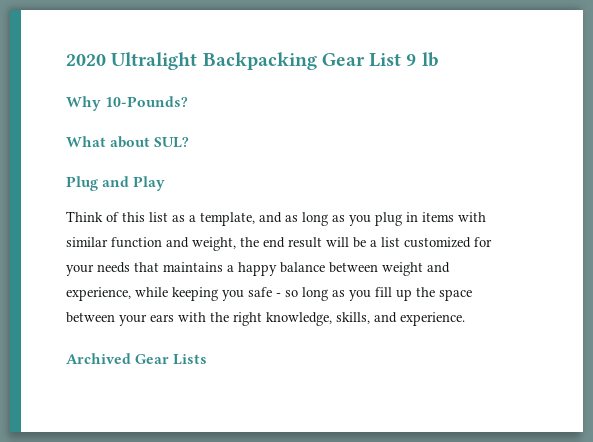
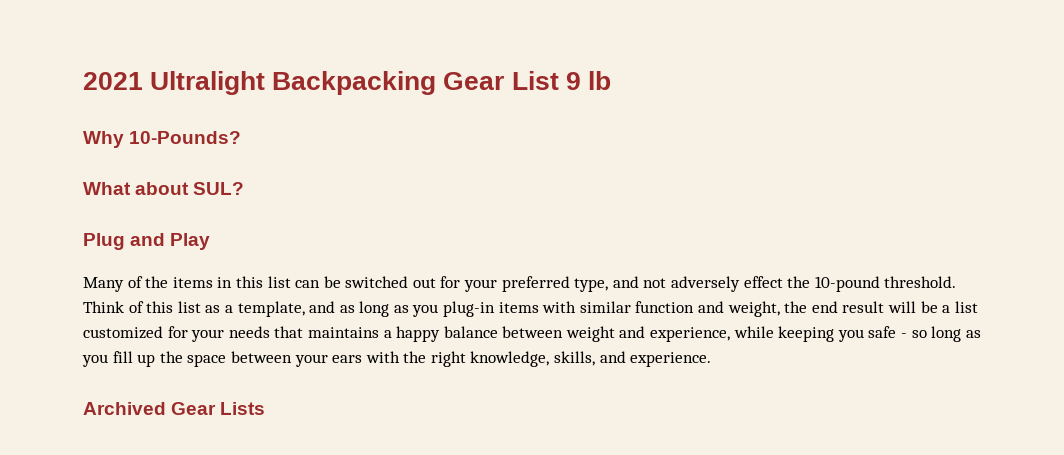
[66,54,106,66] 2020 -> [83,72,143,90] 2021
(166, 183) none -> [83,276,957,292] Many of the items in this list can be switched out for your preferred type, and not adversely effect the 10-pound threshold.
[375,212,418,226] plug in -> [443,301,496,317] plug-in

